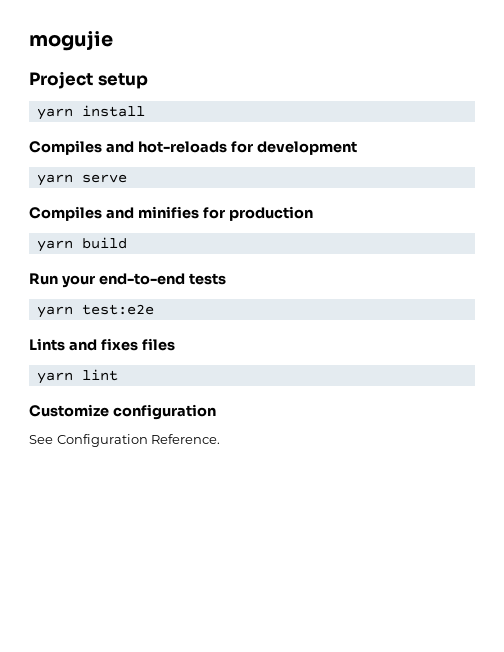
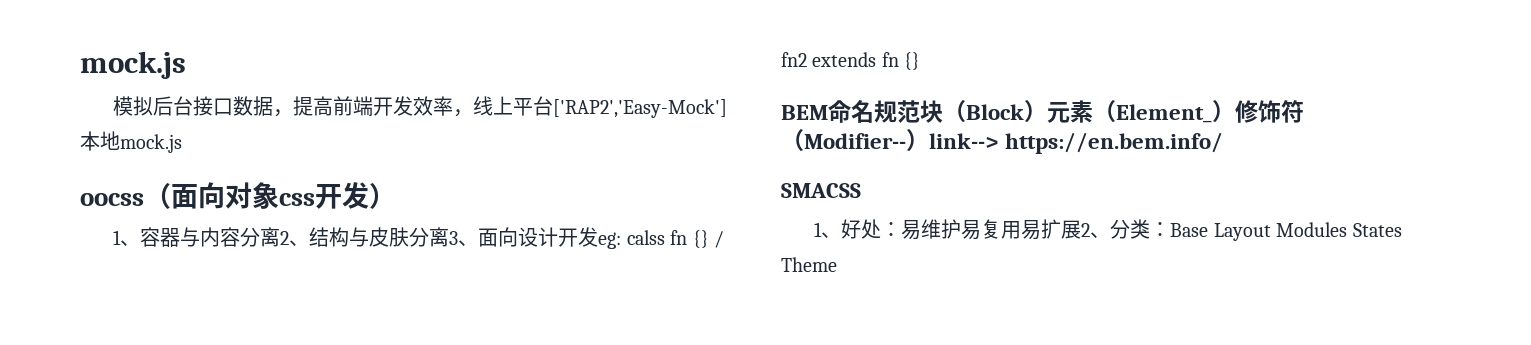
[29,30,113,51] [29,71,148,89] [36,105,145,120] [29,140,357,155] [36,174,127,186] [29,206,313,221] [36,237,127,252] [29,273,226,288] [36,304,154,318] [29,338,175,351] [36,369,118,384] [29,404,216,420] [29,434,221,447] mogujie // Project setup // yarn install // Compiles and hot-reloads for development // yarn serve // Compiles and minifies for production // yarn build // Run your end-to-end tests // yarn test:e2e // Lints and fixes files // yarn lint // Customize configuration // See Configuration Reference. -> [80,51,186,79] [113,96,728,118] [80,131,182,153] [80,182,396,209] [113,227,724,249] [781,52,921,70] [781,100,1304,123] [781,129,1224,154] [781,183,861,198] [814,219,1402,241] [781,257,837,272] mock.js // 模拟后台接口数据，提高前端开发效率，线上平台['RAP2','Easy-Mock']本地mock.js // oocss（面向对象css开发） // 1、容器与内容分离2、结构与皮肤分离3、面向设计开发eg: calss fn {} / fn2 extends fn {} // BEM命名规范块（Block）元素（Element_）修饰符（Modifier--）link--> https://en.bem.info/ // SMACSS // 1、好处：易维护易复用易扩展2、分类：Base Layout Modules States Theme

